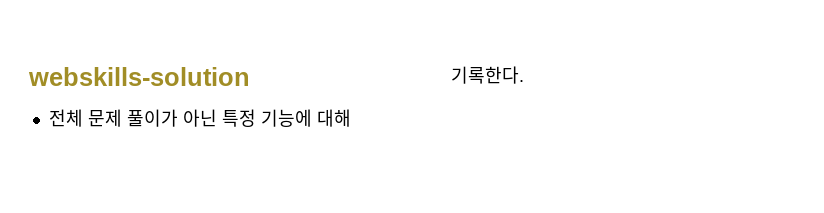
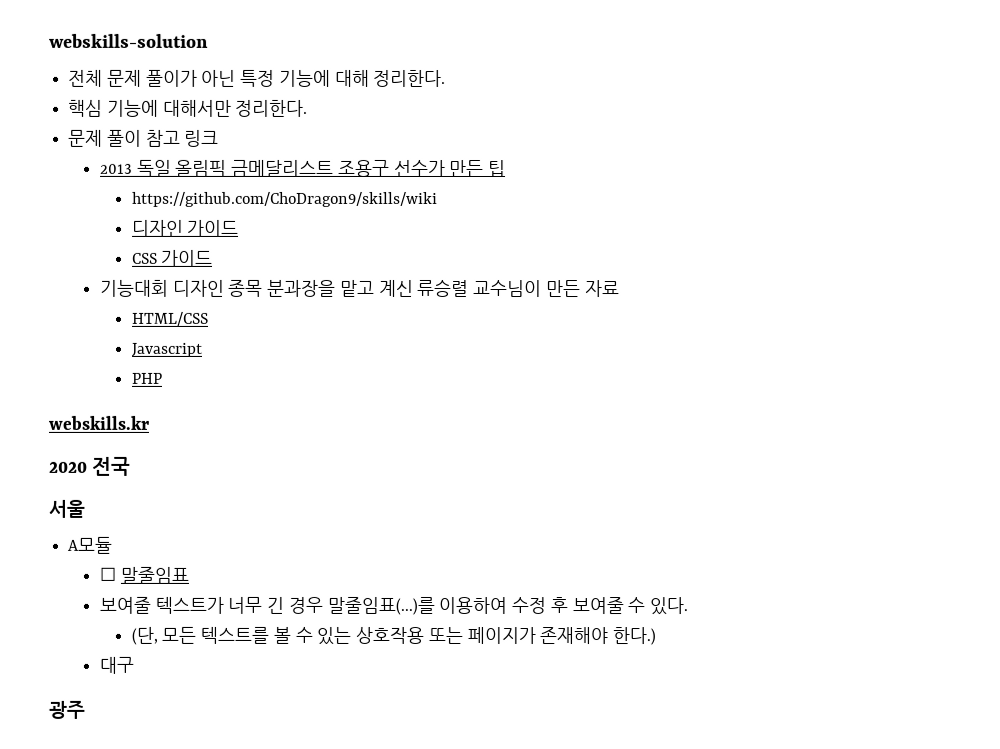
[450,66,524,84] 기록한다. -> [373,69,447,87] [68,99,309,117] [68,129,220,147] [99,159,507,178] [131,191,438,207] [131,219,240,237] [131,249,214,267] [99,278,620,298] [131,311,209,326] [131,342,203,357] [130,372,163,384] [48,415,149,430] [48,456,131,476] [48,499,85,518] [67,536,113,554] [98,566,189,584] [98,596,688,616] [130,626,656,646] [98,656,134,674] [48,700,85,719] 정리한다. // 핵심 기능에 대해서만 정리한다. // 문제 풀이 참고 링크 // 2013 독일 올림픽 금메달리스트 조용구 선수가 만든 팁 // https://github.com/ChoDragon9/skills/wiki // 디자인 가이드 // CSS 가이드 // 기능대회 디자인 종목 분과장을 맡고 계신 류승렬 교수님이 만든 자료 // HTML/CSS // Javascript // PHP // webskills.kr // 2020 전국 // 서울 // A모듈 // ☐ 말줄임표 // 보여줄 텍스트가 너무 긴 경우 말줄임표(...)를 이용하여 수정 후 보여줄 수 있다. // (단, 모든 텍스트를 볼 수 있는 상호작용 또는 페이지가 존재해야 한다.) // 대구 // 광주

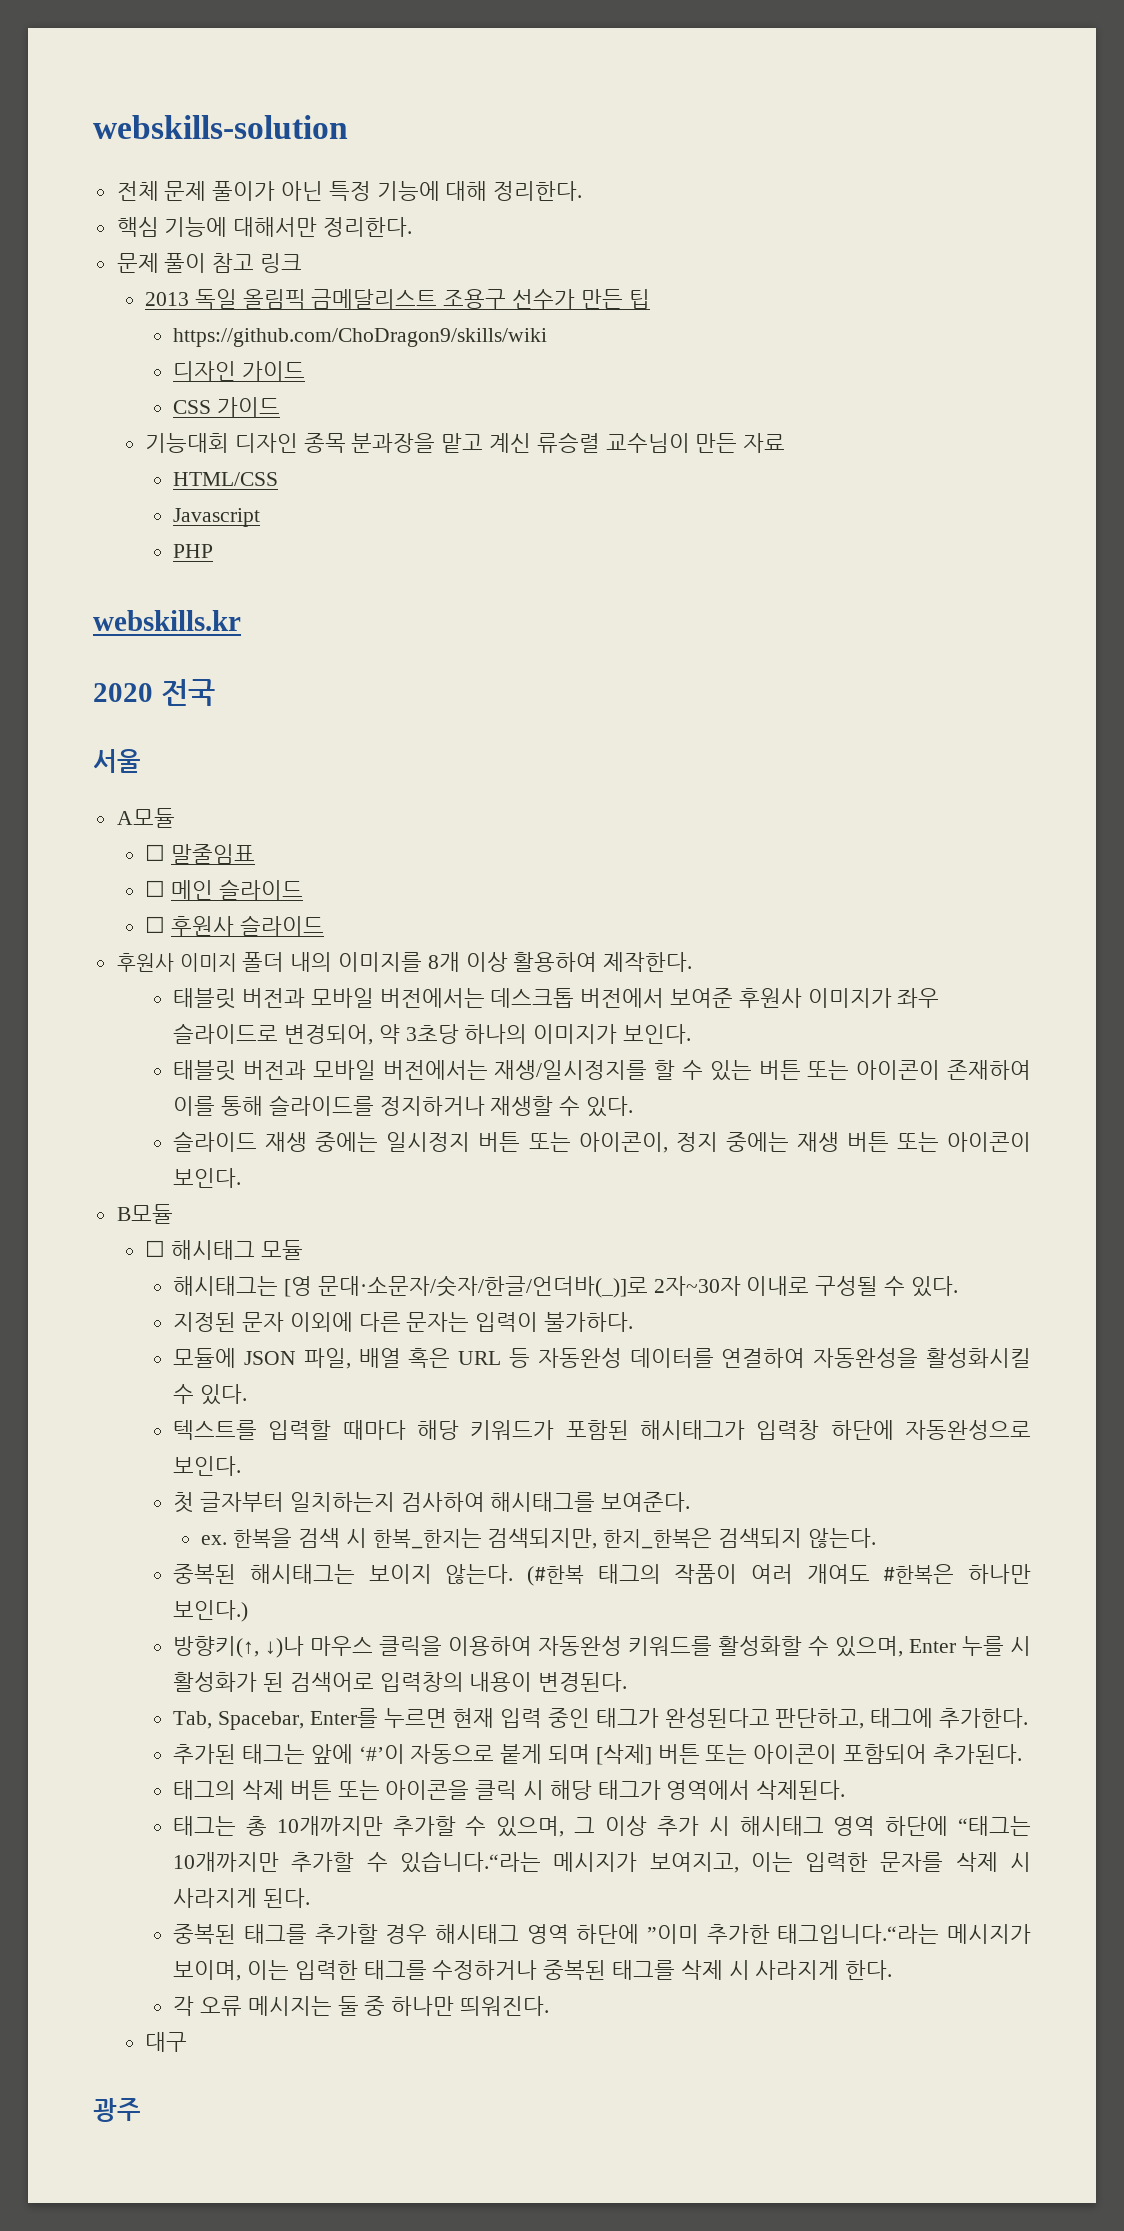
[98,596,688,616] [130,626,656,646] 보여줄 텍스트가 너무 긴 경우 말줄임표(...)를 이용하여 수정 후 보여줄 수 있다. // (단, 모든 텍스트를 볼 수 있는 상호작용 또는 페이지가 존재해야 한다.) -> [144,879,303,900] [144,915,324,936] [116,952,693,972] [173,988,940,1009] [173,1023,691,1045] [173,1060,1031,1081] [173,1095,633,1117] [173,1131,1031,1153] [173,1168,242,1188] [116,1204,173,1224] [144,1240,303,1260] [173,1275,958,1298] [173,1312,633,1332] [173,1348,1031,1369] [173,1384,247,1405] [173,1420,1031,1440] [173,1456,242,1476] [173,1492,691,1513] [201,1528,876,1549] [173,1564,1032,1586] [173,1600,249,1622] [173,1636,1032,1658] [173,1672,628,1692] [173,1708,1029,1730] [173,1744,1022,1765] [173,1780,846,1800] [173,1816,1032,1837] [173,1851,1032,1873] [173,1888,310,1908] [173,1924,1032,1944] [173,1960,893,1981] [173,1996,549,2016] ☐ 메인 슬라이드 // ☐ 후원사 슬라이드 // 후원사 이미지 폴더 내의 이미지를 8개 이상 활용하여 제작한다. // 태블릿 버전과 모바일 버전에서는 데스크톱 버전에서 보여준 후원사 이미지가 좌우 슬라이드로 변경되어, 약 3초당 하나의 이미지가 보인다. // 태블릿 버전과 모바일 버전에서는 재생/일시정지를 할 수 있는 버튼 또는 아이콘이 존재하여 이를 통해 슬라이드를 정지하거나 재생할 수 있다. // 슬라이드 재생 중에는 일시정지 버튼 또는 아이콘이, 정지 중에는 재생 버튼 또는 아이콘이 보인다. // B모듈 // ☐ 해시태그 모듈 // 해시태그는 [영 문대·소문자/숫자/한글/언더바(_)]로 2자~30자 이내로 구성될 수 있다. // 지정된 문자 이외에 다른 문자는 입력이 불가하다. // 모듈에 JSON 파일, 배열 혹은 URL 등 자동완성 데이터를 연결하여 자동완성을 활성화시킬 수 있다. // 텍스트를 입력할 때마다 해당 키워드가 포함된 해시태그가 입력창 하단에 자동완성으로 보인다. // 첫 글자부터 일치하는지 검사하여 해시태그를 보여준다. // ex. 한복을 검색 시 한복_한지는 검색되지만, 한지_한복은 검색되지 않는다. // 중복된 해시태그는 보이지 않는다. (#한복 태그의 작품이 여러 개여도 #한복은 하나만 보인다.) // 방향키(↑, ↓)나 마우스 클릭을 이용하여 자동완성 키워드를 활성화할 수 있으며, Enter 누를 시 활성화가 된 검색어로 입력창의 내용이 변경된다. // Tab, Spacebar, Enter를 누르면 현재 입력 중인 태그가 완성된다고 판단하고, 태그에 추가한다. // 추가된 태그는 앞에 ‘#’이 자동으로 붙게 되며 [삭제] 버튼 또는 아이콘이 포함되어 추가된다. // 태그의 삭제 버튼 또는 아이콘을 클릭 시 해당 태그가 영역에서 삭제된다. // 태그는 총 10개까지만 추가할 수 있으며, 그 이상 추가 시 해시태그 영역 하단에 “태그는 10개까지만 추가할 수 있습니다.“라는 메시지가 보여지고, 이는 입력한 문자를 삭제 시 사라지게 된다. // 중복된 태그를 추가할 경우 해시태그 영역 하단에 ”이미 추가한 태그입니다.“라는 메시지가 보이며, 이는 입력한 태그를 수정하거나 중복된 태그를 삭제 시 사라지게 한다. // 각 오류 메시지는 둘 중 하나만 띄워진다.

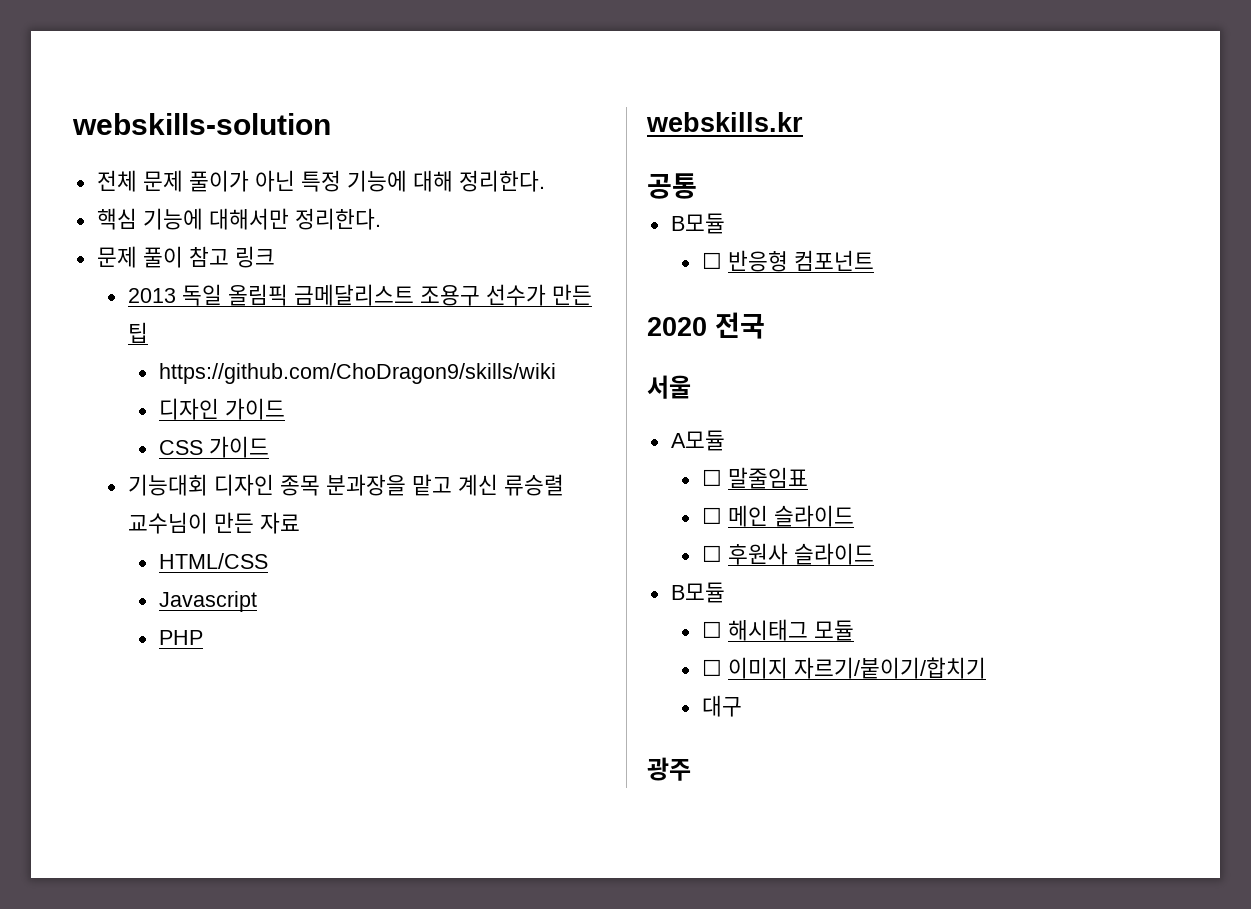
(241, 620) none -> [647,173,697,199] [670,213,725,234] [701,250,874,272] // 공통 // B모듈 // ☐ 반응형 컴포넌트
[116,952,693,972] [173,988,940,1009] [173,1023,691,1045] [173,1060,1031,1081] [173,1095,633,1117] [173,1131,1031,1153] [173,1168,242,1188] [116,1204,173,1224] [144,1240,303,1260] [173,1275,958,1298] [173,1312,633,1332] [173,1348,1031,1369] [173,1384,247,1405] [173,1420,1031,1440] [173,1456,242,1476] [173,1492,691,1513] [201,1528,876,1549] [173,1564,1032,1586] [173,1600,249,1622] [173,1636,1032,1658] [173,1672,628,1692] [173,1708,1029,1730] [173,1744,1022,1765] [173,1780,846,1800] [173,1816,1032,1837] [173,1851,1032,1873] [173,1888,310,1908] [173,1924,1032,1944] [173,1960,893,1981] [173,1996,549,2016] 후원사 이미지 폴더 내의 이미지를 8개 이상 활용하여 제작한다. // 태블릿 버전과 모바일 버전에서는 데스크톱 버전에서 보여준 후원사 이미지가 좌우 슬라이드로 변경되어, 약 3초당 하나의 이미지가 보인다. // 태블릿 버전과 모바일 버전에서는 재생/일시정지를 할 수 있는 버튼 또는 아이콘이 존재하여 이를 통해 슬라이드를 정지하거나 재생할 수 있다. // 슬라이드 재생 중에는 일시정지 버튼 또는 아이콘이, 정지 중에는 재생 버튼 또는 아이콘이 보인다. // B모듈 // ☐ 해시태그 모듈 // 해시태그는 [영 문대·소문자/숫자/한글/언더바(_)]로 2자~30자 이내로 구성될 수 있다. // 지정된 문자 이외에 다른 문자는 입력이 불가하다. // 모듈에 JSON 파일, 배열 혹은 URL 등 자동완성 데이터를 연결하여 자동완성을 활성화시킬 수 있다. // 텍스트를 입력할 때마다 해당 키워드가 포함된 해시태그가 입력창 하단에 자동완성으로 보인다. // 첫 글자부터 일치하는지 검사하여 해시태그를 보여준다. // ex. 한복을 검색 시 한복_한지는 검색되지만, 한지_한복은 검색되지 않는다. // 중복된 해시태그는 보이지 않는다. (#한복 태그의 작품이 여러 개여도 #한복은 하나만 보인다.) // 방향키(↑, ↓)나 마우스 클릭을 이용하여 자동완성 키워드를 활성화할 수 있으며, Enter 누를 시 활성화가 된 검색어로 입력창의 내용이 변경된다. // Tab, Spacebar, Enter를 누르면 현재 입력 중인 태그가 완성된다고 판단하고, 태그에 추가한다. // 추가된 태그는 앞에 ‘#’이 자동으로 붙게 되며 [삭제] 버튼 또는 아이콘이 포함되어 추가된다. // 태그의 삭제 버튼 또는 아이콘을 클릭 시 해당 태그가 영역에서 삭제된다. // 태그는 총 10개까지만 추가할 수 있으며, 그 이상 추가 시 해시태그 영역 하단에 “태그는 10개까지만 추가할 수 있습니다.“라는 메시지가 보여지고, 이는 입력한 문자를 삭제 시 사라지게 된다. // 중복된 태그를 추가할 경우 해시태그 영역 하단에 ”이미 추가한 태그입니다.“라는 메시지가 보이며, 이는 입력한 태그를 수정하거나 중복된 태그를 삭제 시 사라지게 한다. // 각 오류 메시지는 둘 중 하나만 띄워진다. -> [670,582,725,603] [701,619,854,641] [701,657,986,679] B모듈 // ☐ 해시태그 모듈 // ☐ 이미지 자르기/붙이기/합치기

